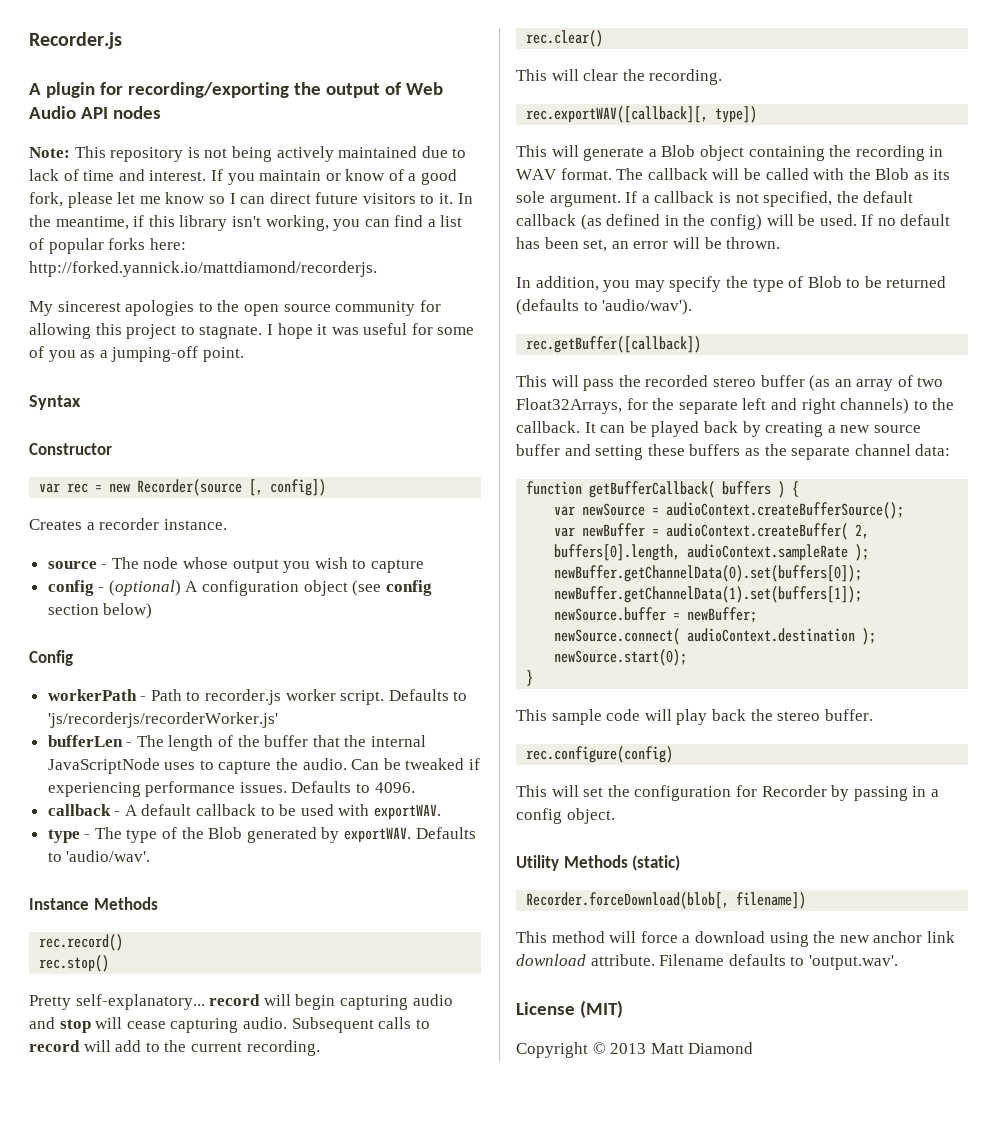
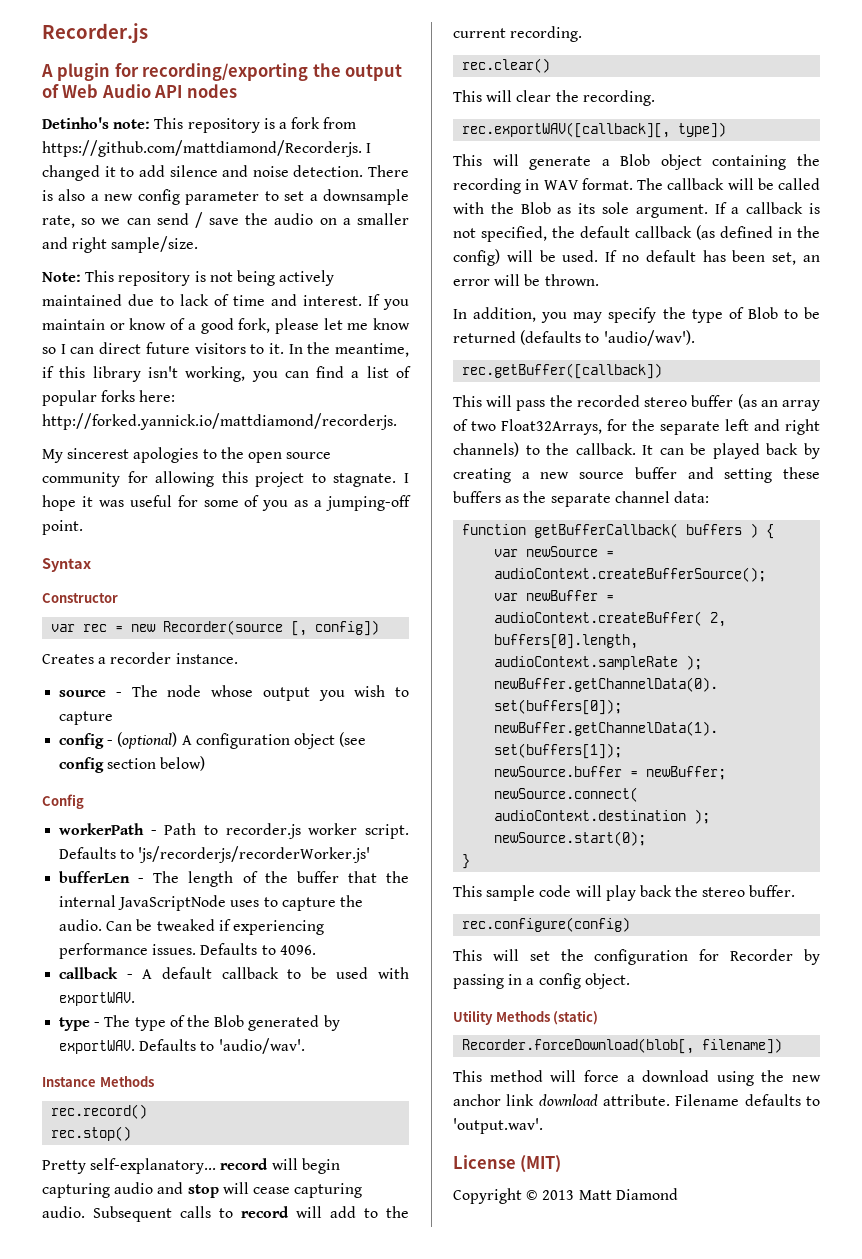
(161, 112) none -> [42,117,357,133] [42,140,372,157] [42,165,409,181] [42,189,410,205] [42,212,410,228] [42,236,199,253] // Detinho's note: This repository is a fork from https://github.com/mattdiamond/Recorderjs. I changed it to add silence and noise detection. There is also a new config parameter to set a downsample rate, so we can send / save the audio on a smaller and right sample/size.

